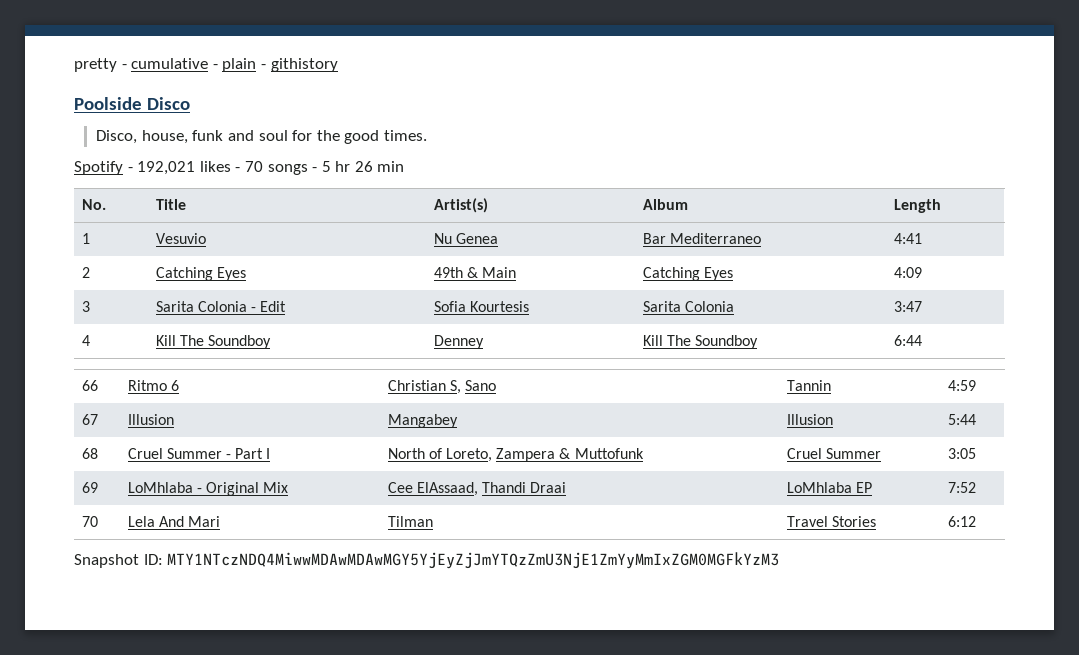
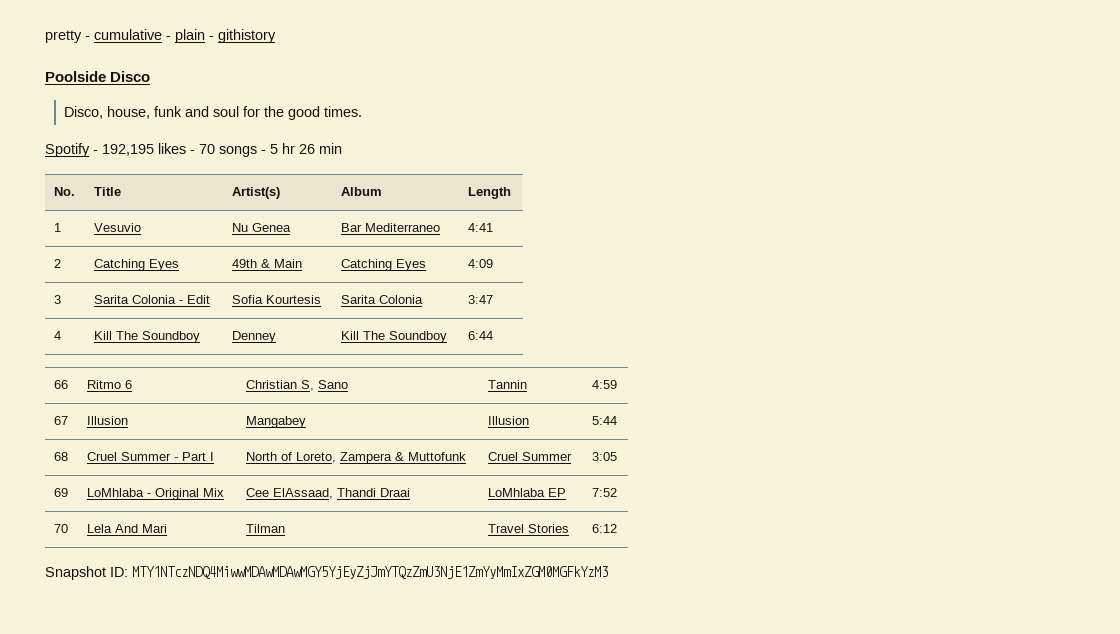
[137,161,196,175] 192,021 -> [102,144,154,156] 192,195

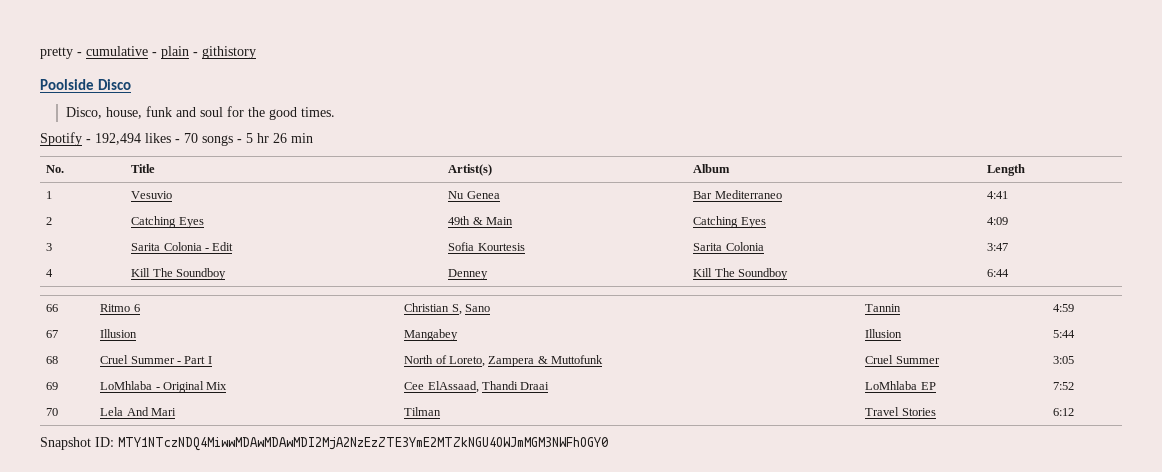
[102,144,154,156] 192,195 -> [95,133,141,145] 192,494
[132,566,608,579] MTY1NTczNDQ4MiwwMDAwMDAwMGY5YjEyZjJmYTQzZmU3NjE1ZmYyMmIxZGM0MGFkYzM3 -> [118,437,608,451] MTY1NTczNDQ4MiwwMDAwMDAwMDI2MjA2NzEzZTE3YmE2MTZkNGU4OWJmMGM3NWFhOGY0

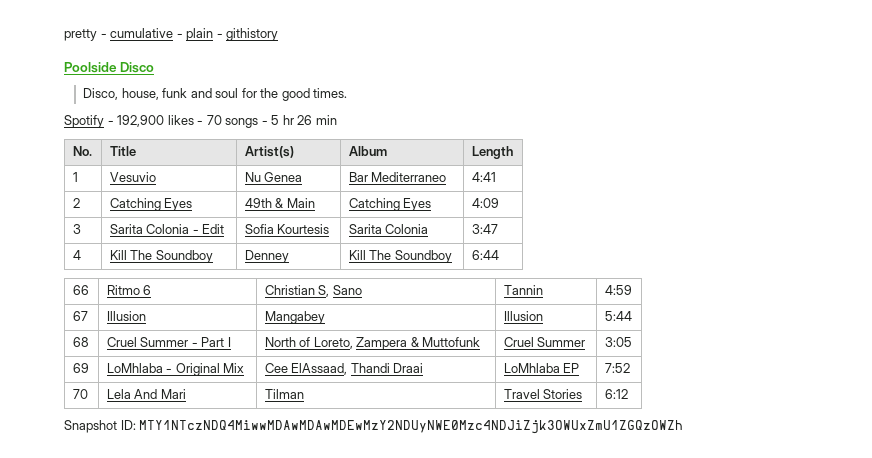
[95,133,141,145] 192,494 -> [117,115,165,127] 192,900
[118,437,608,451] MTY1NTczNDQ4MiwwMDAwMDAwMDI2MjA2NzEzZTE3YmE2MTZkNGU4OWJmMGM3NWFhOGY0 -> [139,420,684,434] MTY1NTczNDQ4MiwwMDAwMDAwMDEwMzY2NDUyNWE0Mzc4NDJiZjk3OWUxZmU1ZGQzOWZh

